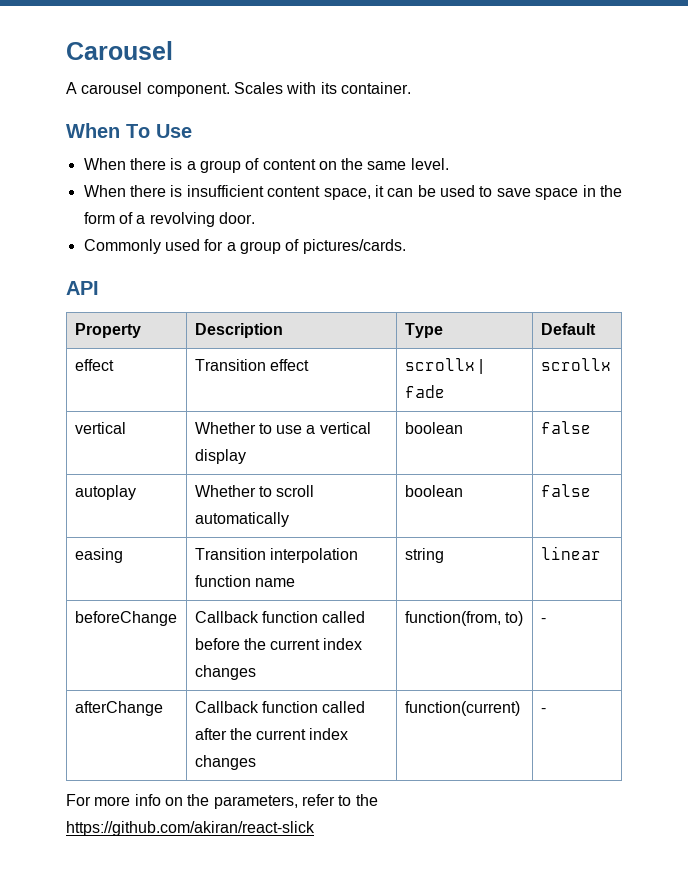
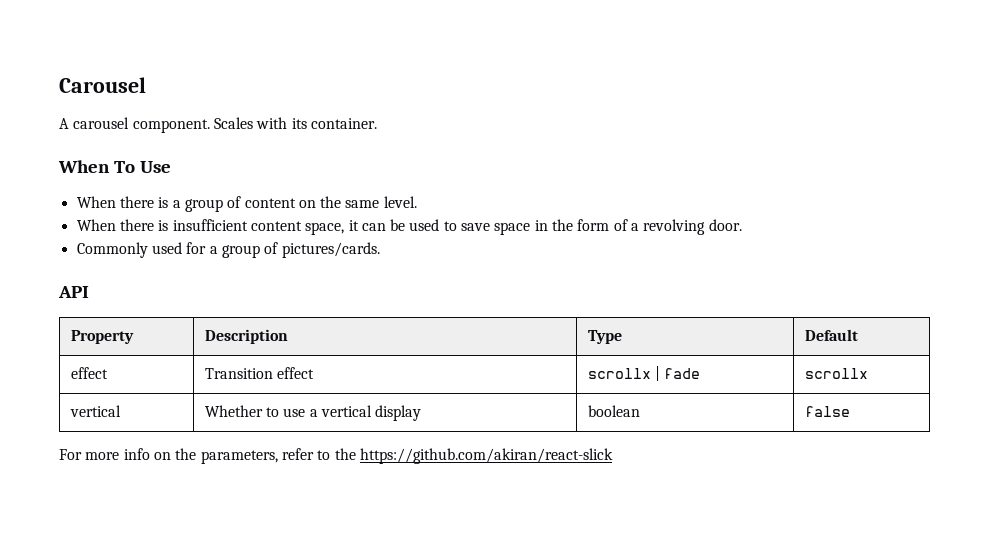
[74,485,136,500] [194,485,315,497] [194,512,289,527] [404,485,463,497] [540,484,591,497] [74,548,123,563] [194,548,358,563] [194,575,295,587] [404,548,444,563] [540,546,601,560] [74,611,177,626] [194,611,366,623] [194,638,363,650] [194,665,256,680] [404,611,523,626] [540,618,546,623] [74,701,163,716] [194,701,366,713] [194,728,349,740] [194,755,256,770] [404,701,520,716] [540,708,546,713] // autoplay | Whether to scroll automatically | boolean | false // easing | Transition interpolation function name | string | linear // beforeChange | Callback function called before the current index changes | function(from, to) | - // afterChange | Callback function called after the current index changes | function(current) | - -> (850, 411) none

